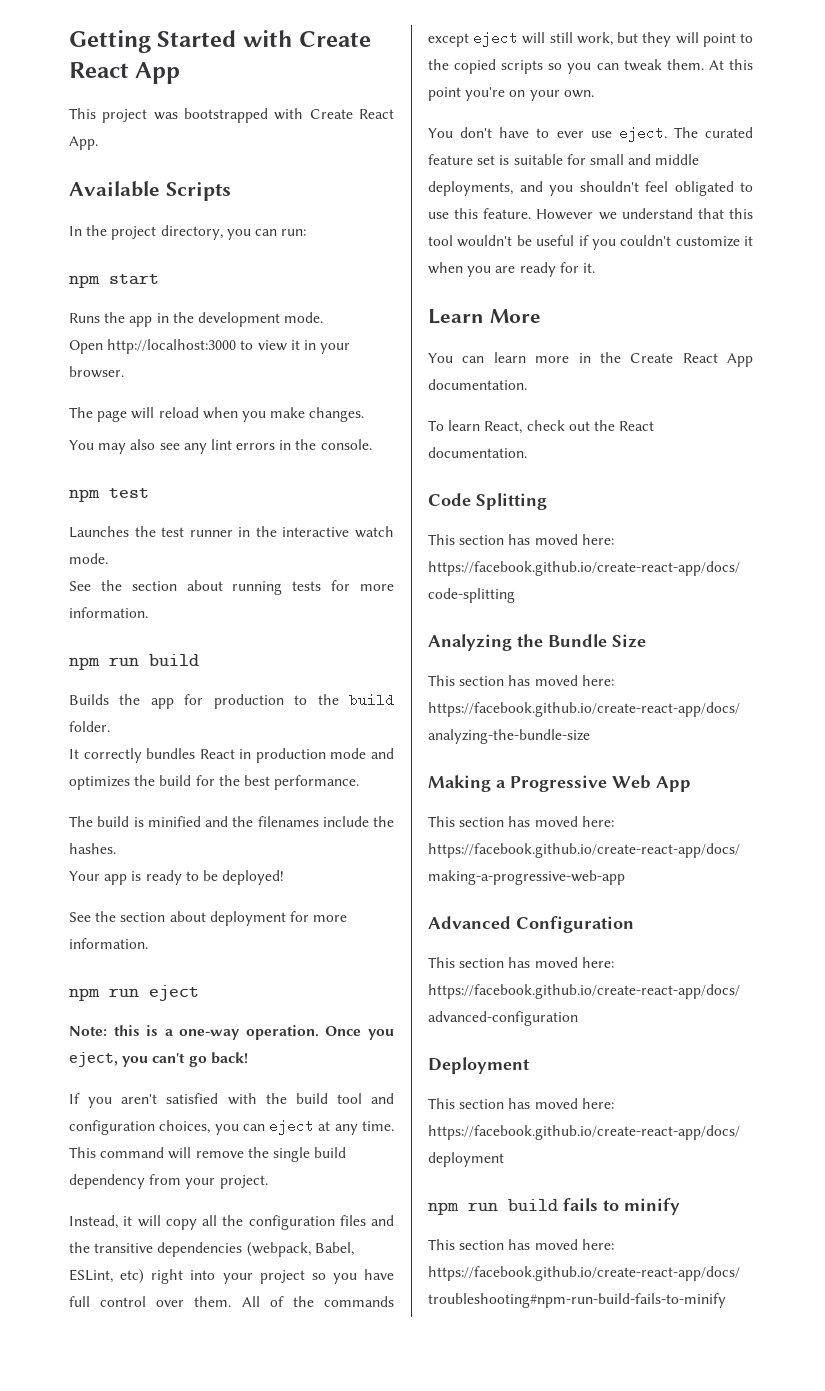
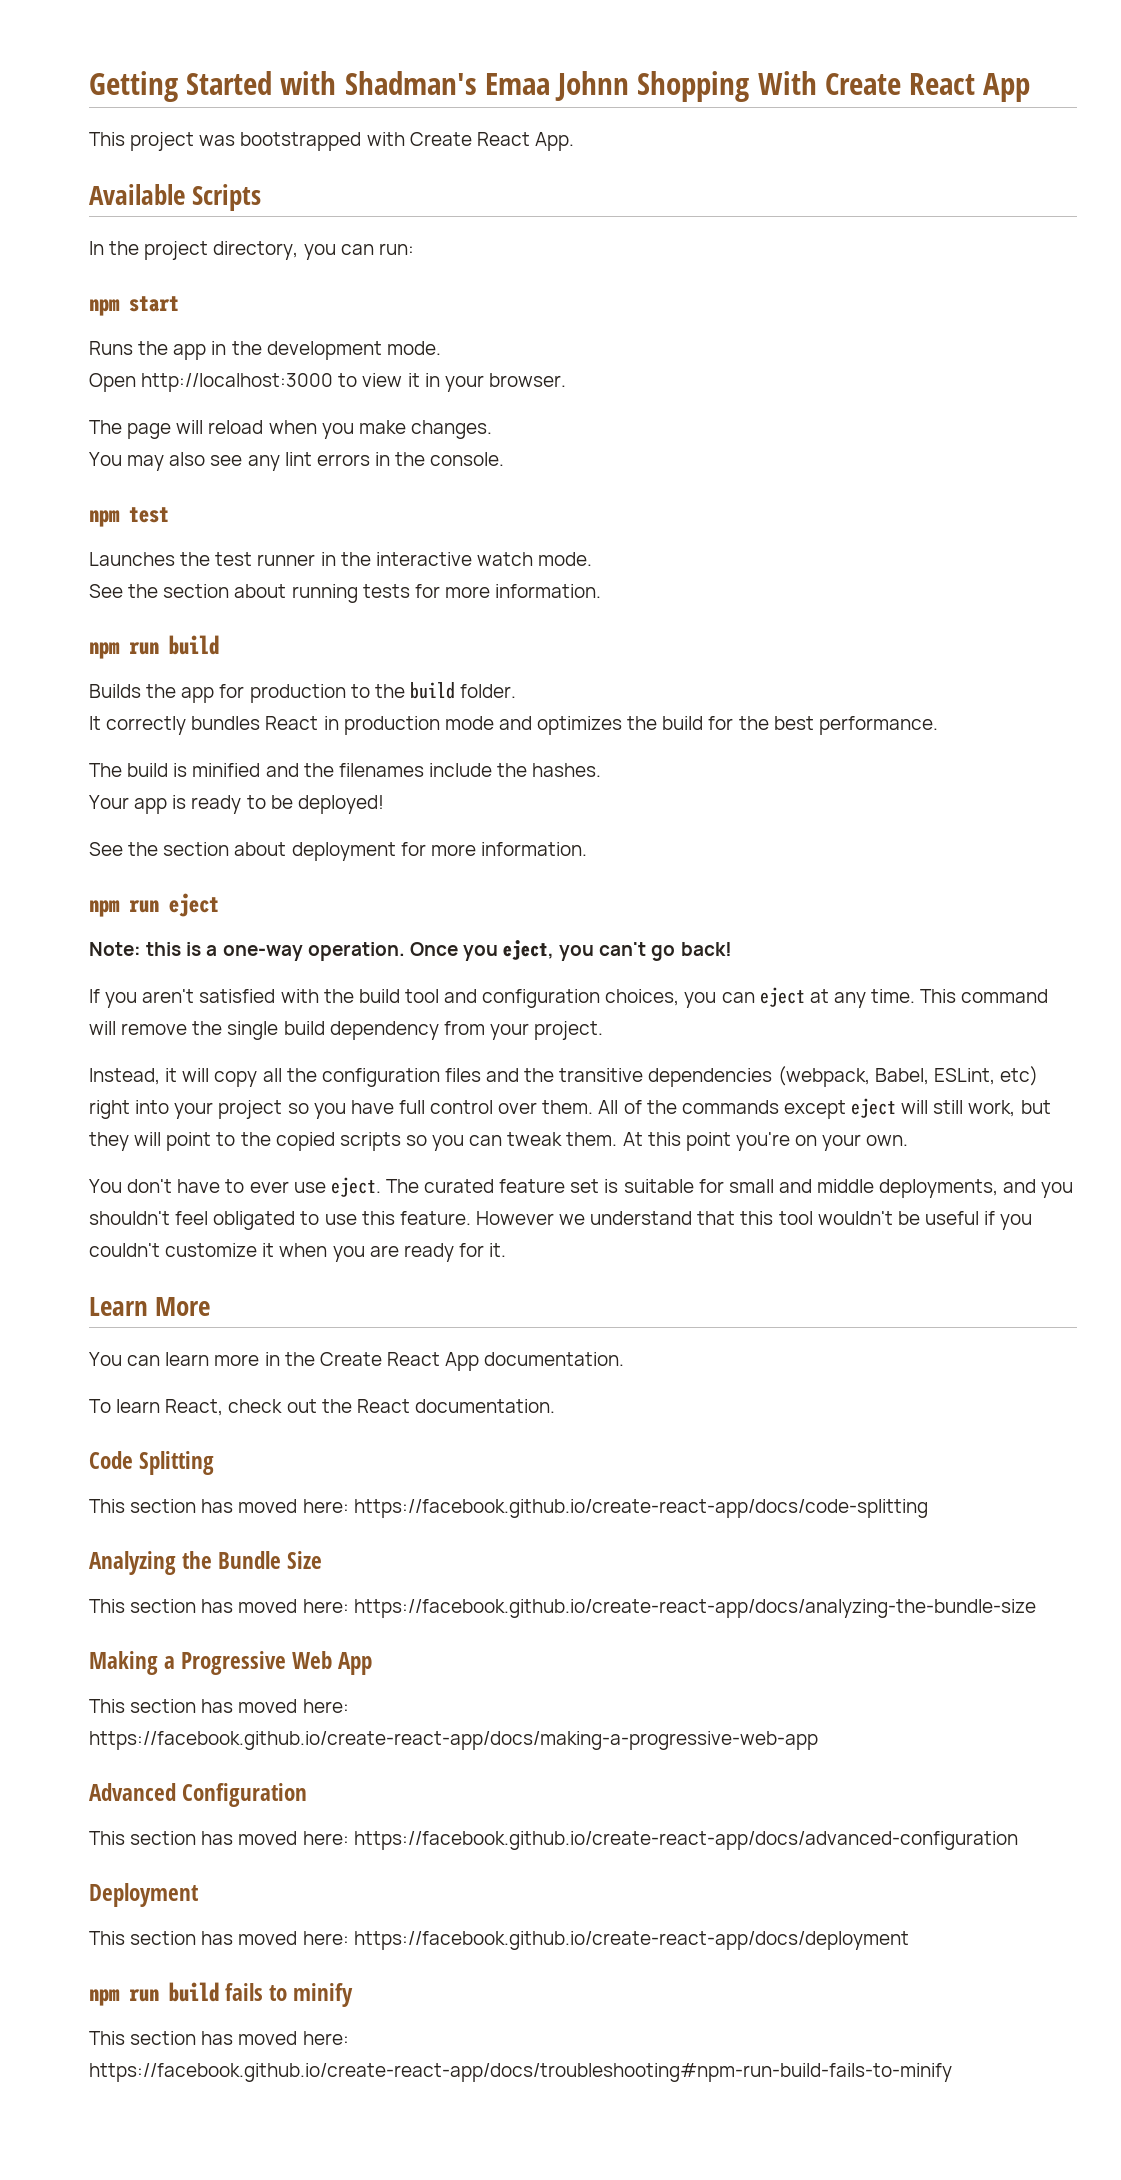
(293, 38) none -> [344,71,817,102] Shadman's Emaa Johnn Shopping With

